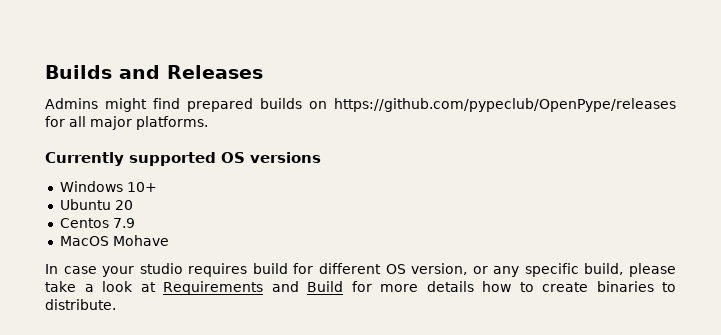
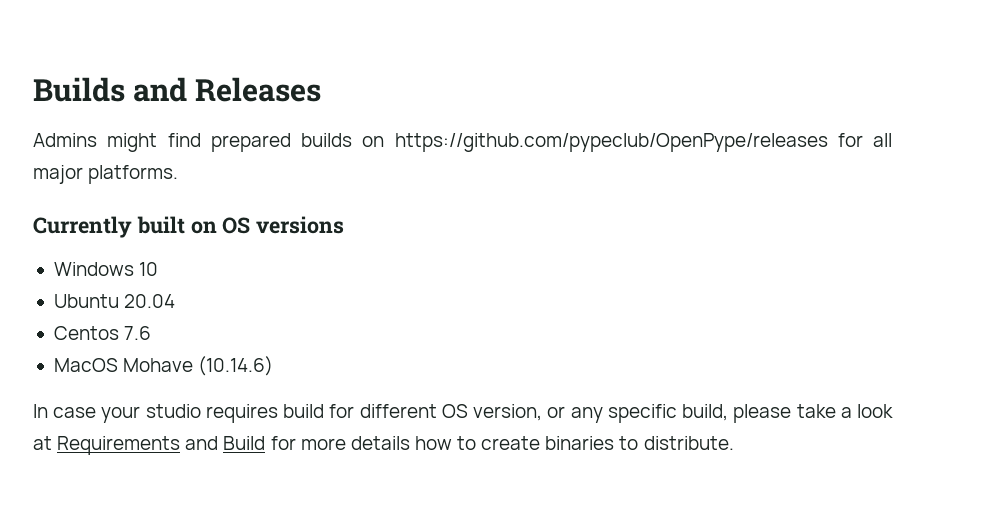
[129,152,216,166] supported -> [136,216,217,234] built on
[126,182,157,192] 10+ -> [139,262,159,276] 10
[114,200,133,210] 20 -> [124,294,176,308] 20.04
[112,218,135,228] 7.9 -> [124,326,152,340] 7.6
(169, 240) none -> [198,356,274,376] (10.14.6)

